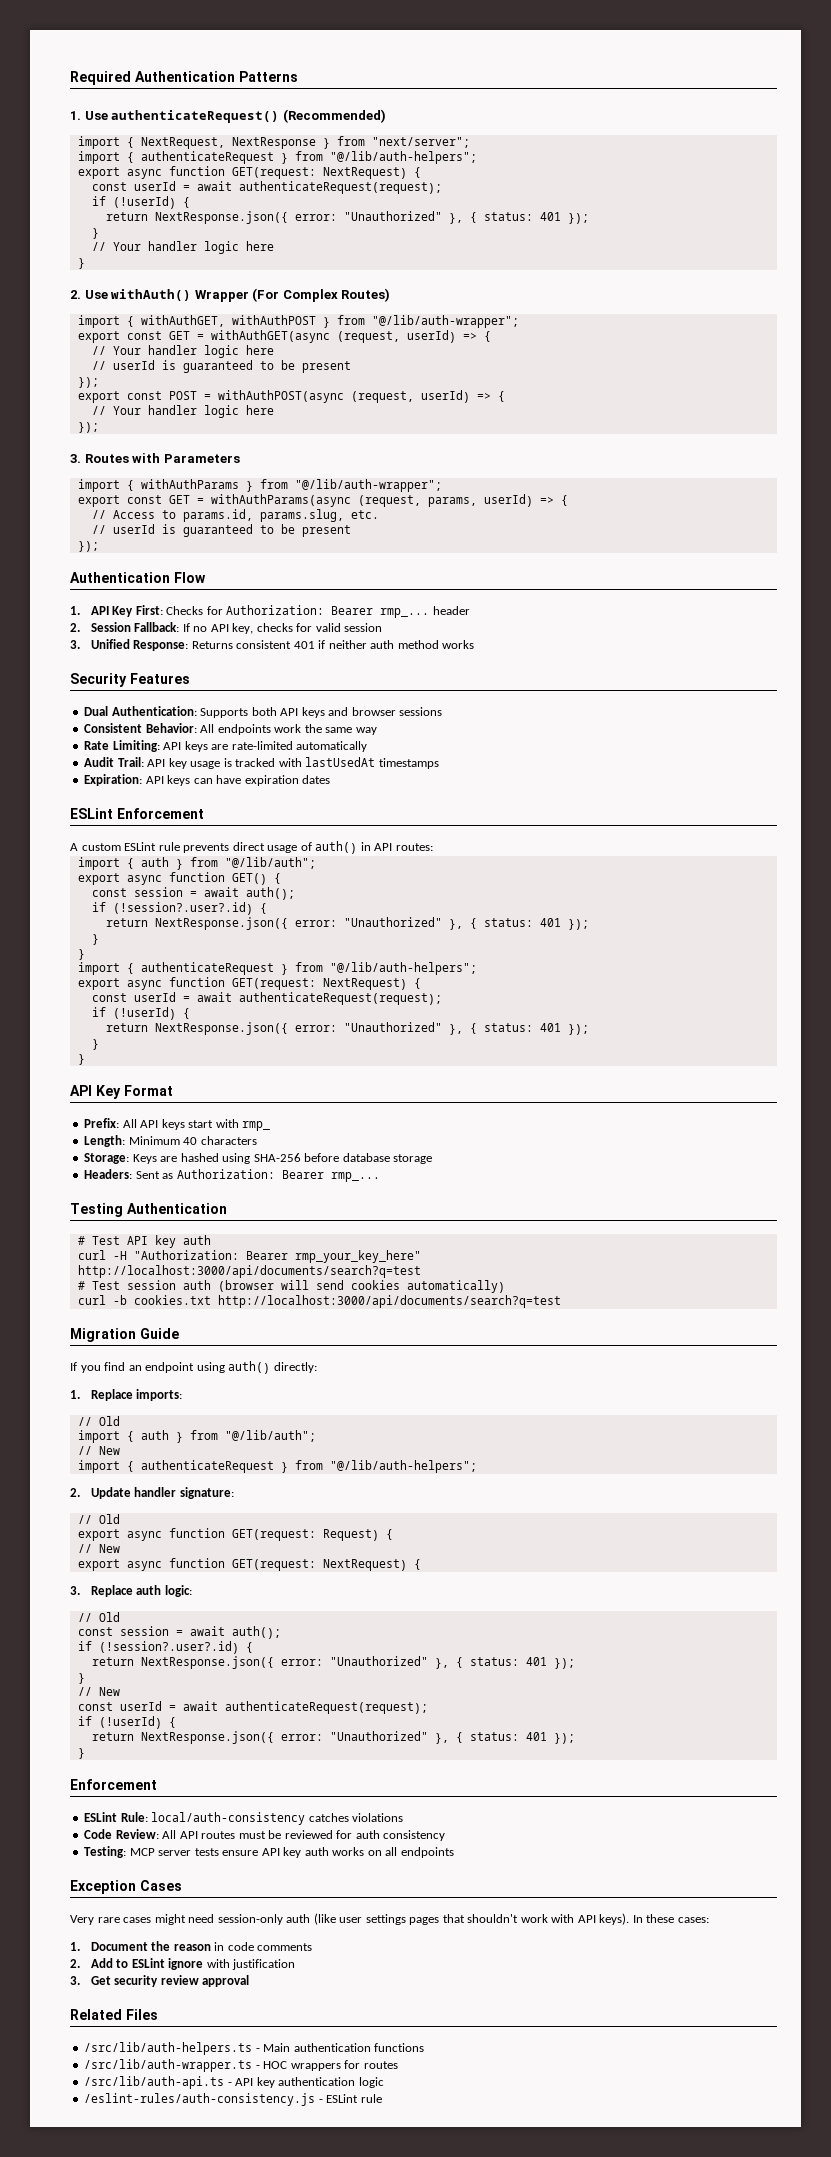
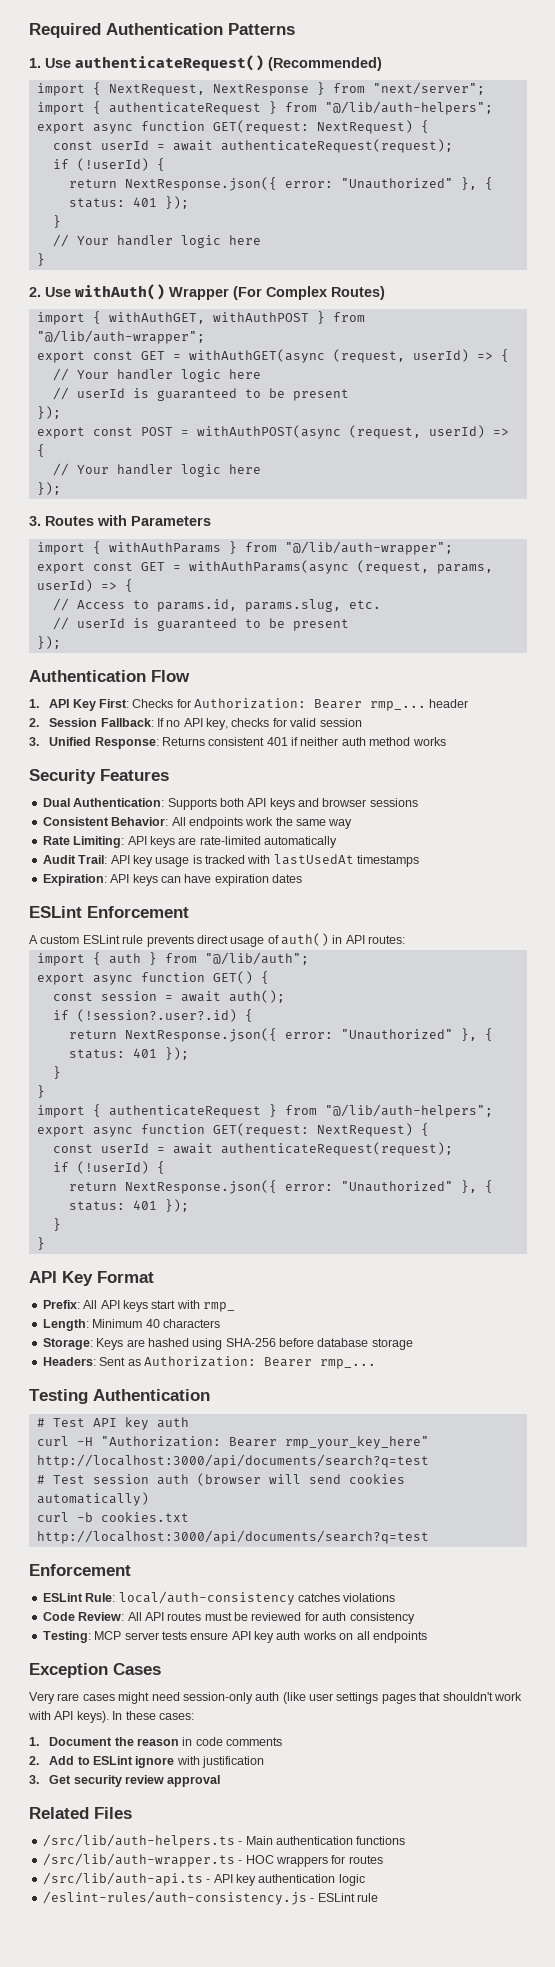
[70,1328,179,1342] [70,1361,317,1374] [70,1389,183,1401] [77,1416,120,1426] [77,1430,316,1443] [77,1446,120,1455] [77,1460,477,1473] [70,1487,234,1499] [77,1514,120,1524] [77,1528,393,1541] [77,1544,120,1553] [77,1558,421,1571] [70,1585,192,1597] [77,1612,120,1622] [77,1626,281,1639] [77,1641,253,1654] [91,1656,575,1669] [77,1673,85,1684] [77,1687,120,1696] [77,1701,428,1714] [77,1716,176,1729] [91,1731,575,1744] [77,1748,85,1759] // Migration Guide // If you find an endpoint using auth() directly: // 1. Replace imports: // // Old // import { auth } from "@/lib/auth"; // // New // import { authenticateRequest } from "@/lib/auth-helpers"; // 2. Update handler signature: // // Old // export async function GET(request: Request) { // // New // export async function GET(request: NextRequest) { // 3. Replace auth logic: // // Old // const session = await auth(); // if (!session?.user?.id) { // return NextResponse.json({ error: "Unauthorized" }, { status: 401 }); // } // // New // const userId = await authenticateRequest(request); // if (!userId) { // return NextResponse.json({ error: "Unauthorized" }, { status: 401 }); // } -> (429, 1537) none

